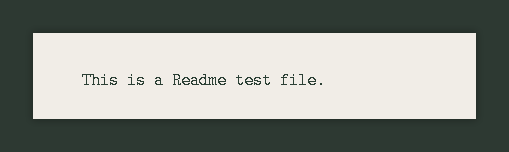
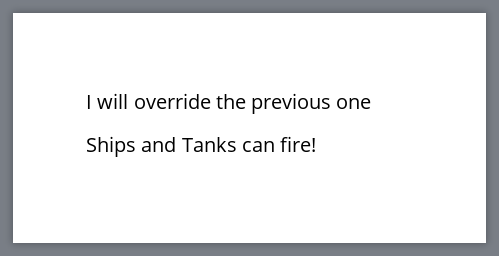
[82,72,326,89] This is a Readme test file. -> [86,93,372,114] [86,136,317,157] I will override the previous one // Ships and Tanks can fire!

